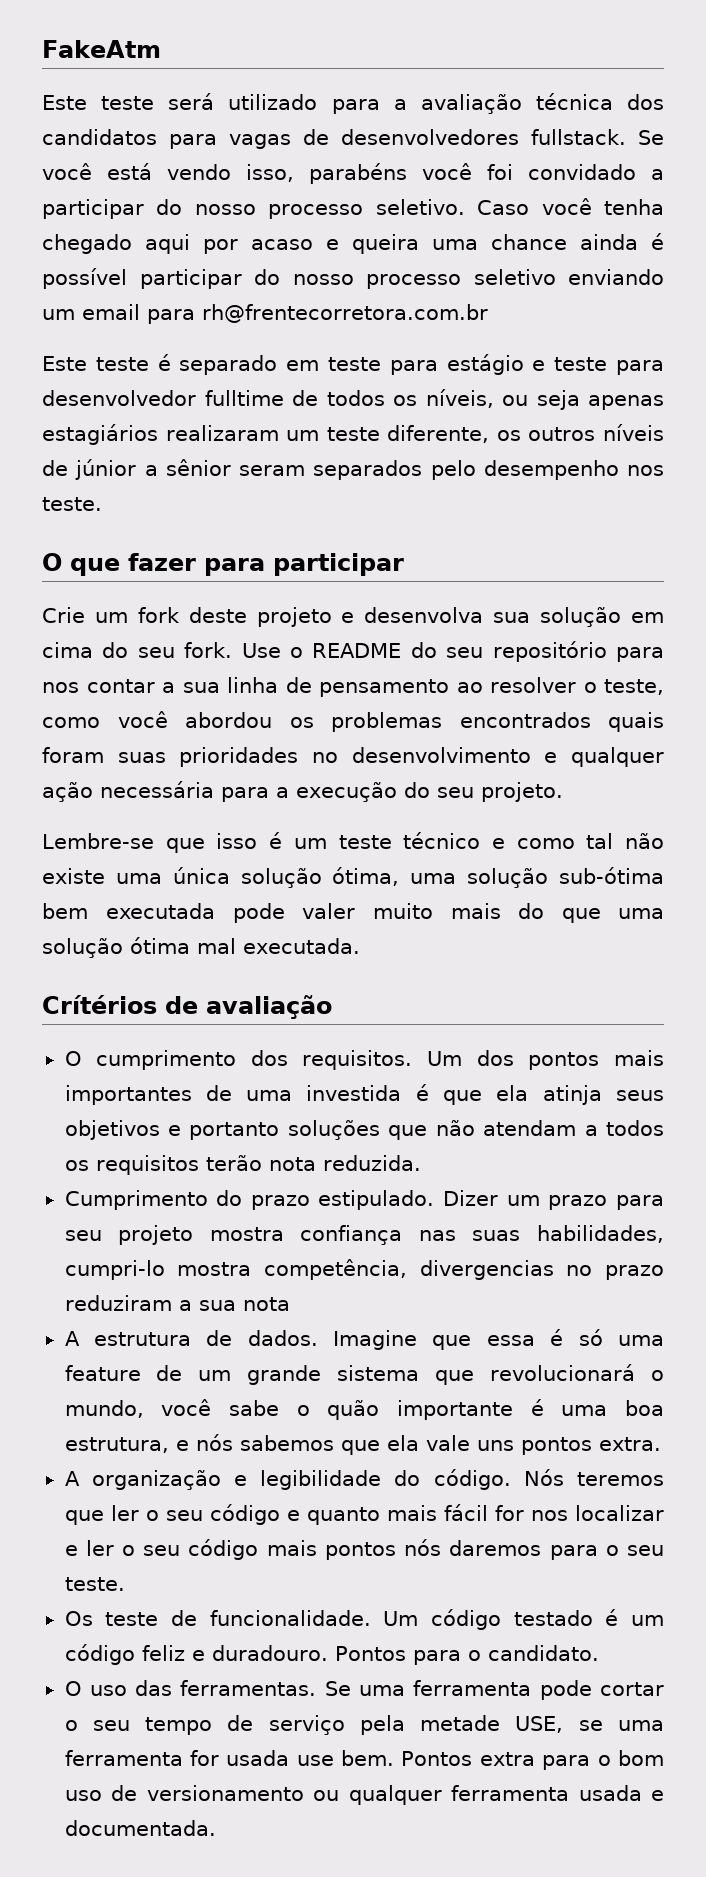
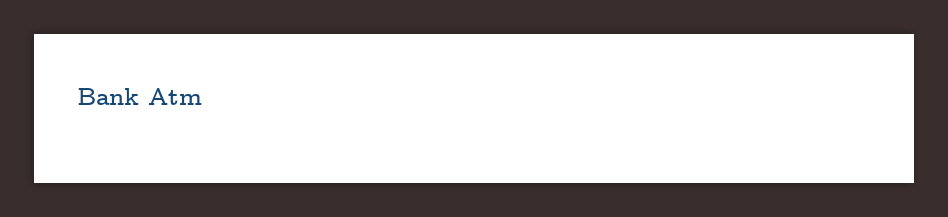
[42,40,161,58] [42,93,664,114] [42,129,664,149] [42,163,664,184] [42,198,665,219] [42,233,664,254] [42,268,664,289] [42,304,488,324] [42,354,664,375] [42,389,664,410] [42,424,664,445] [42,459,664,480] [42,497,102,511] [42,553,404,576] [42,607,665,627] [42,641,664,662] [42,677,664,697] [42,711,664,732] [42,747,665,767] [42,781,563,802] [42,832,664,853] [42,867,664,888] [42,903,664,923] [42,937,360,958] [42,995,332,1019] [64,1050,664,1070] [64,1084,664,1105] [64,1120,664,1140] [64,1155,421,1175] [64,1190,665,1210] [64,1225,664,1245] [64,1259,665,1280] [64,1295,290,1311] [64,1329,664,1350] [64,1364,664,1385] [64,1399,664,1420] [64,1434,661,1455] [64,1469,665,1490] [64,1504,664,1525] [64,1539,665,1560] [64,1577,125,1591] [64,1609,664,1630] [64,1644,599,1665] [64,1680,664,1700] [64,1715,665,1735] [64,1750,664,1770] [64,1785,664,1805] [64,1820,216,1836] FakeAtm // Este teste será utilizado para a avaliação técnica dos candidatos para vagas de desenvolvedores fullstack. Se você está vendo isso, parabéns você foi convidado a participar do nosso processo seletivo. Caso você tenha chegado aqui por acaso e queira uma chance ainda é possível participar do nosso processo seletivo enviando um email para rh@frentecorretora.com.br // Este teste é separado em teste para estágio e teste para desenvolvedor fulltime de todos os níveis, ou seja apenas estagiários realizaram um teste diferente, os outros níveis de júnior a sênior seram separados pelo desempenho nos teste. // O que fazer para participar // Crie um fork deste projeto e desenvolva sua solução em cima do seu fork. Use o README do seu repositório para nos contar a sua linha de pensamento ao resolver o teste, como você abordou os problemas encontrados quais foram suas prioridades no desenvolvimento e qualquer ação necessária para a execução do seu projeto. // Lembre-se que isso é um teste técnico e como tal não existe uma única solução ótima, uma solução sub-ótima bem executada pode valer muito mais do que uma solução ótima mal executada. // Crítérios de avaliação // O cumprimento dos requisitos. Um dos pontos mais importantes de uma investida é que ela atinja seus objetivos e portanto soluções que não atendam a todos os requisitos terão nota reduzida. // Cumprimento do prazo estipulado. Dizer um prazo para seu projeto mostra confiança nas suas habilidades, cumpri-lo mostra competência, divergencias no prazo reduziram a sua nota // A estrutura de dados. Imagine que essa é só uma feature de um grande sistema que revolucionará o mundo, você sabe o quão importante é uma boa estrutura, e nós sabemos que ela vale uns pontos extra. // A organização e legibilidade do código. Nós teremos que ler o seu código e quanto mais fácil for nos localizar e ler o seu código mais pontos nós daremos para o seu teste. // Os teste de funcionalidade. Um código testado é um código feliz e duradouro. Pontos para o candidato. // O uso das ferramentas. Se uma ferramenta pode cortar o seu tempo de serviço pela metade USE, se uma ferramenta for usada use bem. Pontos extra para o bom uso de versionamento ou qualquer ferramenta usada e documentada. -> [77,88,202,105] Bank Atm

